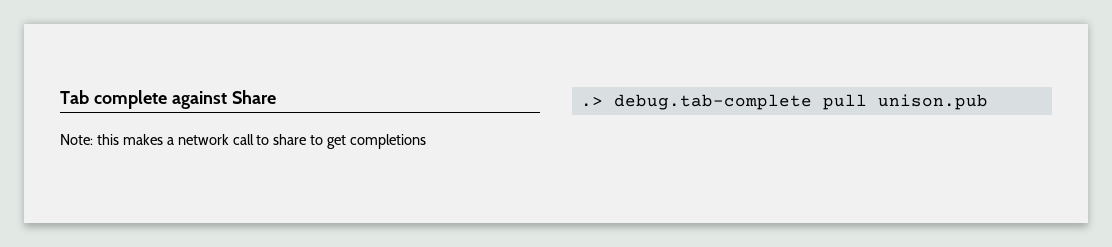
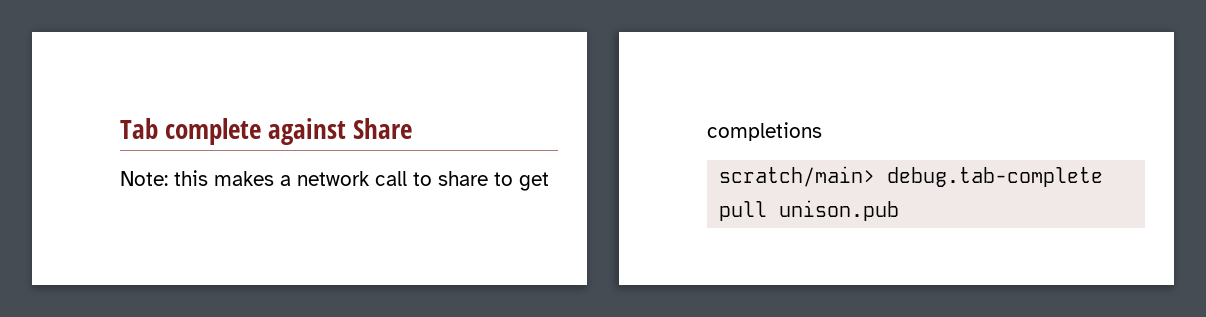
[580,97,603,107] .> -> [719,166,876,187] scratch/main>

